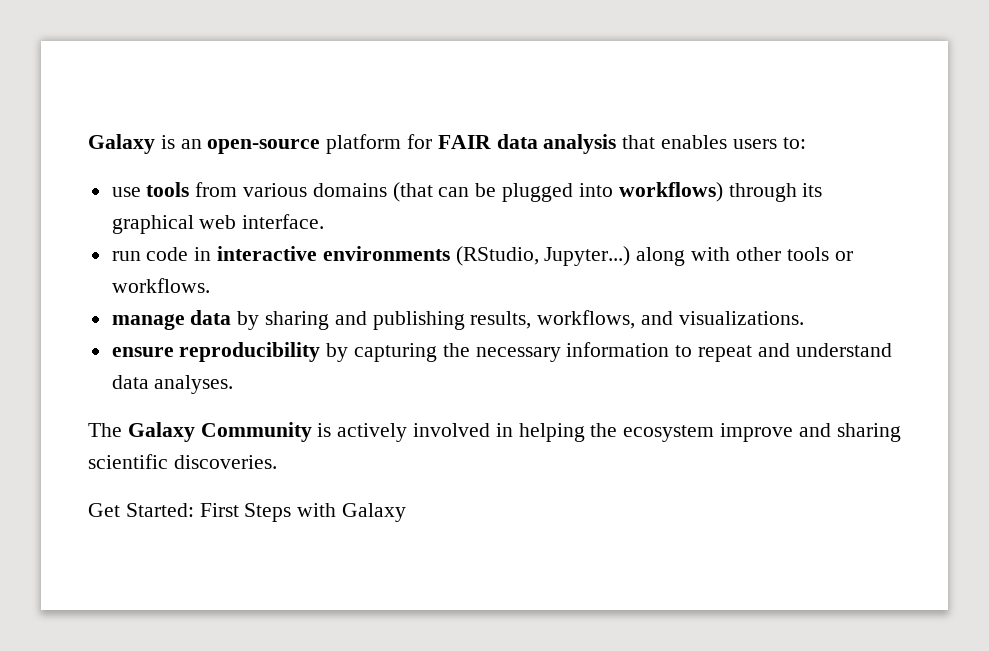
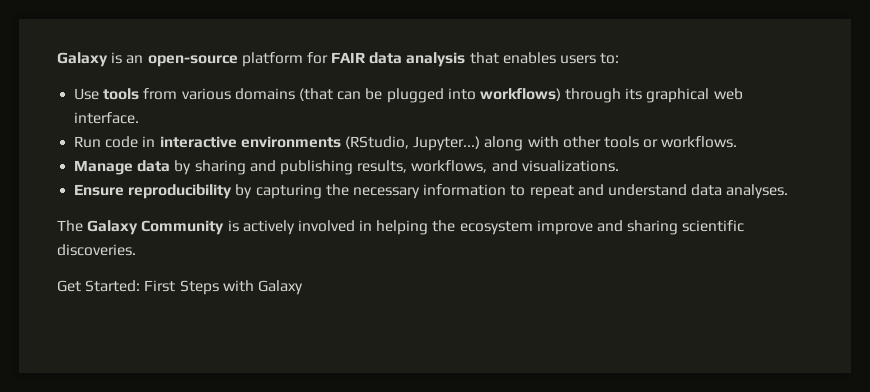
[111,187,141,197] use -> [74,88,100,100] Use
[111,251,141,261] run -> [74,136,102,148] Run
[111,314,185,330] manage -> [74,160,134,175] Manage
[111,347,174,357] ensure -> [74,184,125,196] Ensure

